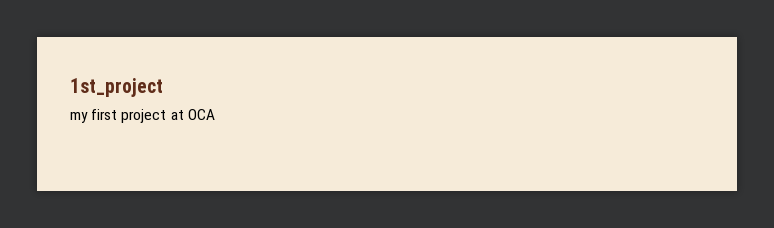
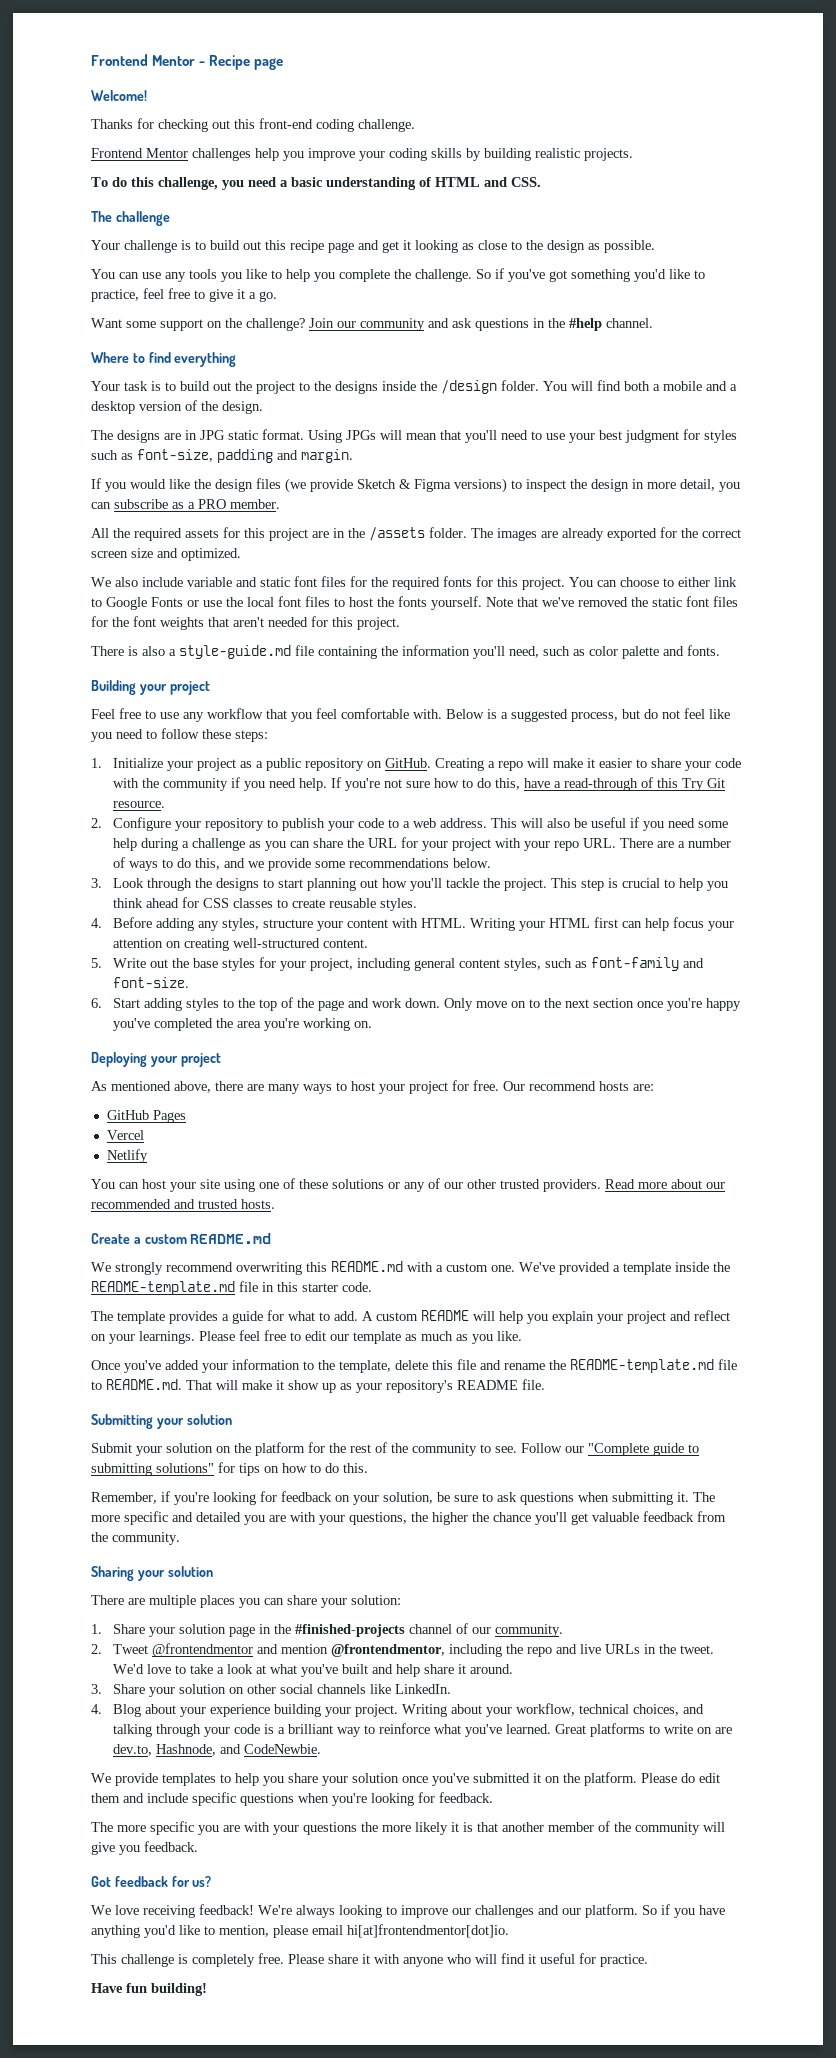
[70,78,163,97] [70,109,215,123] 1st_project // my first project at OCA -> [91,54,284,70] [91,90,147,101] [91,118,415,132] [91,148,633,161] [91,177,541,190] [91,211,170,226] [91,240,655,253] [91,268,705,282] [91,288,277,302] [91,318,653,331] [91,352,237,367] [91,380,737,394] [91,400,263,414] [91,429,737,443] [91,449,353,463] [91,478,740,493] [91,499,280,509] [91,527,741,541] [91,548,241,561] [91,576,737,590] [91,596,738,610] [91,616,400,630] [91,645,720,659] [91,680,210,695] [91,708,730,722] [91,728,268,742] [91,758,741,771] [112,777,725,791] [112,801,165,808] [91,817,728,831] [112,837,731,851] [112,857,491,871] [91,878,728,891] [112,897,417,911] [91,917,734,931] [112,938,368,951] [91,957,704,971] [112,977,189,988] [91,997,741,1011] [112,1018,372,1031] [91,1052,221,1067] [91,1080,654,1094] [106,1110,186,1123] [106,1130,144,1140] [106,1149,148,1163] [91,1178,725,1192] [91,1199,275,1209] [91,1233,272,1244] [91,1261,730,1275] [91,1281,372,1295] [91,1310,730,1324] [91,1330,522,1344] [91,1359,737,1373] [91,1379,545,1393] [91,1414,232,1429] [91,1442,699,1456] [91,1462,368,1476] [91,1491,715,1505] [91,1511,726,1525] [91,1532,180,1545] [91,1566,213,1581] [91,1595,401,1608] [91,1623,563,1637] [91,1643,714,1657] [112,1664,513,1677] [91,1684,451,1697] [91,1703,704,1717] [112,1723,732,1737] [112,1744,321,1756] [91,1772,720,1786] [91,1792,493,1806] [91,1821,725,1835] [91,1841,198,1855] [91,1876,212,1887] [91,1904,725,1918] [91,1924,509,1938] [91,1953,648,1967] [91,1983,207,1996] Frontend Mentor - Recipe page // Welcome! // Thanks for checking out this front-end coding challenge. // Frontend Mentor challenges help you improve your coding skills by building realistic projects. // To do this challenge, you need a basic understanding of HTML and CSS. // The challenge // Your challenge is to build out this recipe page and get it looking as close to the design as possible. // You can use any tools you like to help you complete the challenge. So if you've got something you'd like to practice, feel free to give it a go. // Want some support on the challenge? Join our community and ask questions in the #help channel. // Where to find everything // Your task is to build out the project to the designs inside the /design folder. You will find both a mobile and a desktop version of the design. // The designs are in JPG static format. Using JPGs will mean that you'll need to use your best judgment for styles such as font-size, padding and margin. // If you would like the design files (we provide Sketch & Figma versions) to inspect the design in more detail, you can subscribe as a PRO member. // All the required assets for this project are in the /assets folder. The images are already exported for the correct screen size and optimized. // We also include variable and static font files for the required fonts for this project. You can choose to either link to Google Fonts or use the local font files to host the fonts yourself. Note that we've removed the static font files for the font weights that aren't needed for this project. // There is also a style-guide.md file containing the information you'll need, such as color palette and fonts. // Building your project // Feel free to use any workflow that you feel comfortable with. Below is a suggested process, but do not feel like you need to follow these steps: // 1. Initialize your project as a public repository on GitHub. Creating a repo will make it easier to share your code with the community if you need help. If you're not sure how to do this, have a read-through of this Try Git resource. // 2. Configure your repository to publish your code to a web address. This will also be useful if you need some help during a challenge as you can share the URL for your project with your repo URL. There are a number of ways to do this, and we provide some recommendations below. // 3. Look through the designs to start planning out how you'll tackle the project. This step is crucial to help you think ahead for CSS classes to create reusable styles. // 4. Before adding any styles, structure your content with HTML. Writing your HTML first can help focus your attention on creating well-structured content. // 5. Write out the base styles for your project, including general content styles, such as font-family and font-size. // 6. Start adding styles to the top of the page and work down. Only move on to the next section once you're happy you've completed the area you're working on. // Deploying your project // As mentioned above, there are many ways to host your project for free. Our recommend hosts are: // GitHub Pages // Vercel // Netlify // You can host your site using one of these solutions or any of our other trusted providers. Read more about our recommended and trusted hosts. // Create a custom README.md // We strongly recommend overwriting this README.md with a custom one. We've provided a template inside the README-template.md file in this starter code. // The template provides a guide for what to add. A custom README will help you explain your project and reflect on your learnings. Please feel free to edit our template as much as you like. // Once you've added your information to the template, delete this file and rename the README-template.md file to README.md. That will make it show up as your repository's README file. // Submitting your solution // Submit your solution on the platform for the rest of the community to see. Follow our "Complete guide to submitting solutions" for tips on how to do this. // Remember, if you're looking for feedback on your solution, be sure to ask questions when submitting it. The more specific and detailed you are with your questions, the higher the chance you'll get valuable feedback from the community. // Sharing your solution // There are multiple places you can share your solution: // 1. Share your solution page in the #finished-projects channel of our community. // 2. Tweet @frontendmentor and mention @frontendmentor, including the repo and live URLs in the tweet. We'd love to take a look at what you've built and help share it around. // 3. Share your solution on other social channels like LinkedIn. // 4. Blog about your experience building your project. Writing about your workflow, technical choices, and talking through your code is a brilliant way to reinforce what you've learned. Great platforms to write on are dev.to, Hashnode, and CodeNewbie. // We provide templates to help you share your solution once you've submitted it on the platform. Please do edit them and include specific questions when you're looking for feedback. // The more specific you are with your questions the more likely it is that another member of the community will give you feedback. // Got feedback for us? // We love receiving feedback! We're always looking to improve our challenges and our platform. So if you have anything you'd like to mention, please email hi[at]frontendmentor[dot]io. // This challenge is completely free. Please share it with anyone who will find it useful for practice. // Have fun building!

